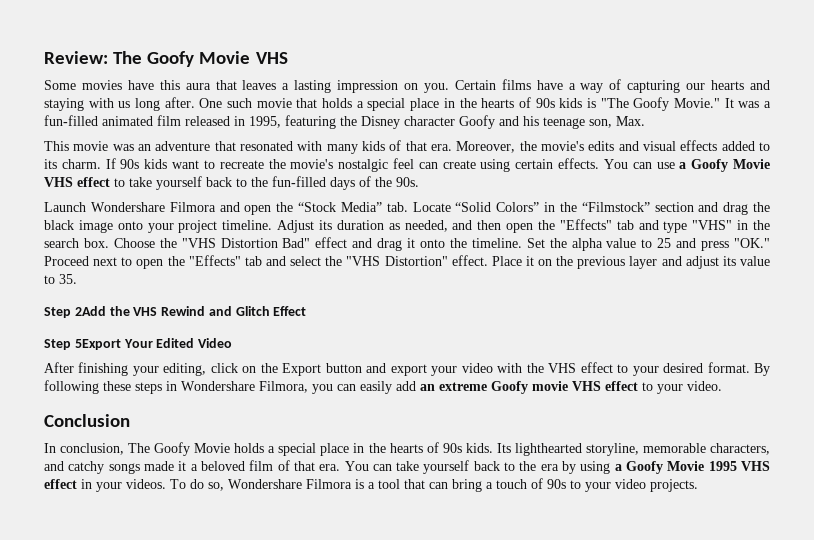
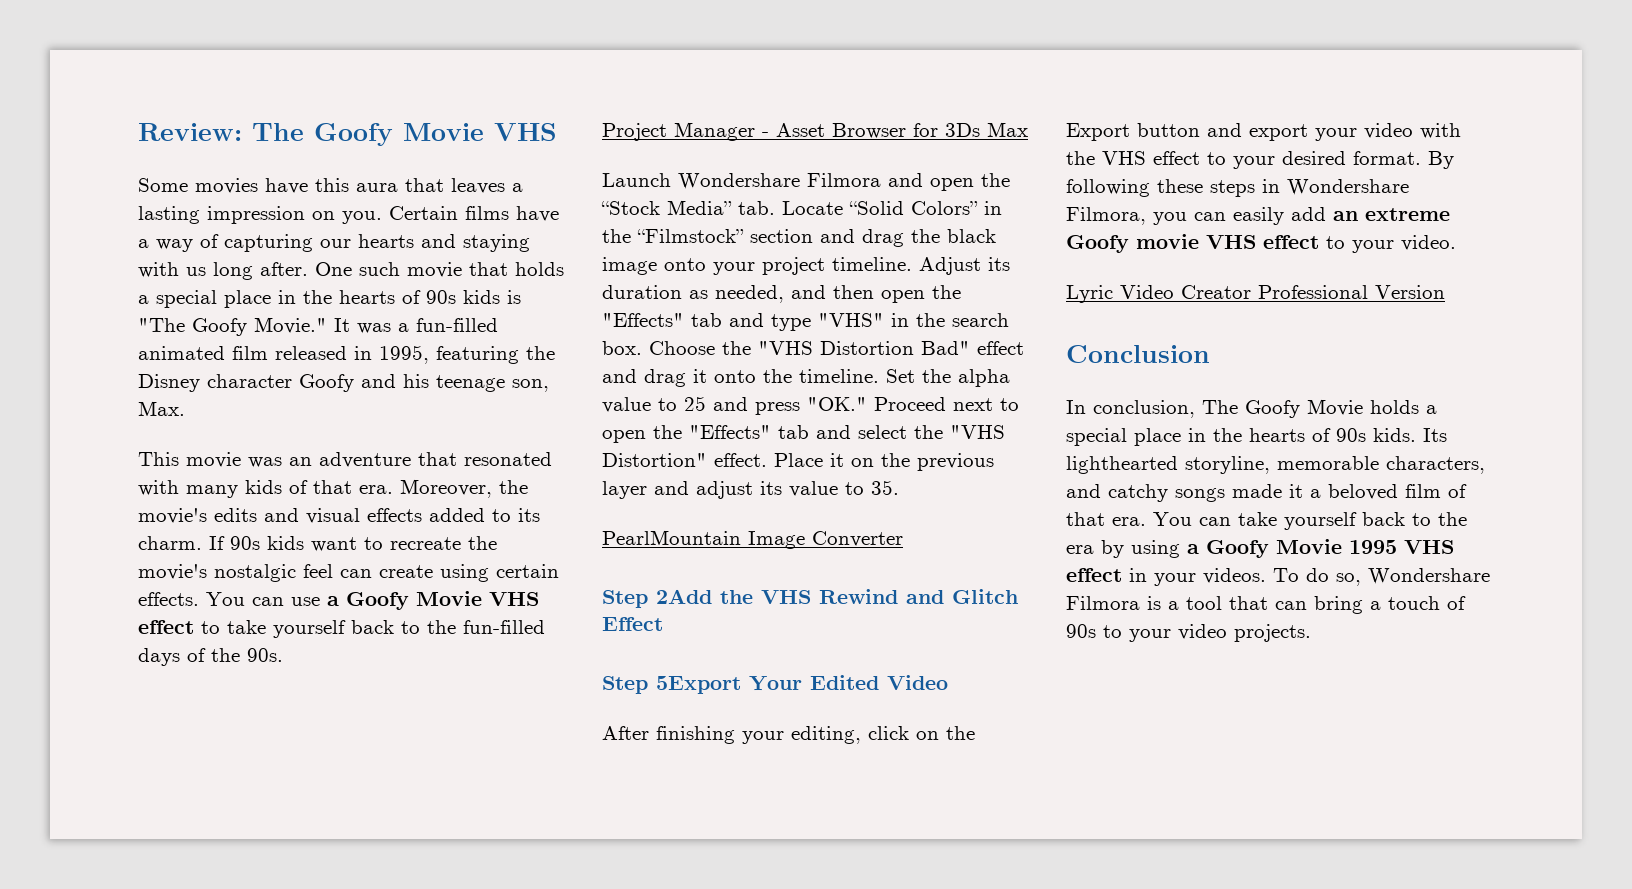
(419, 182) none -> [602,122,1028,141] // Project Manager - Asset Browser for 3Ds Max
(77, 279) none -> [602,530,903,549] // PearlMountain Image Converter
(722, 386) none -> [1066,285,1445,303] // Lyric Video Creator Professional Version

